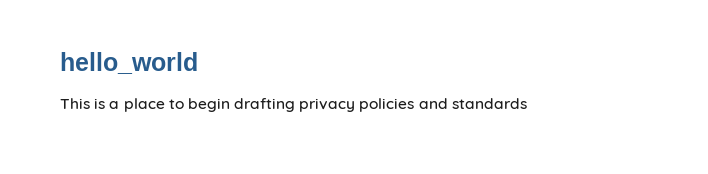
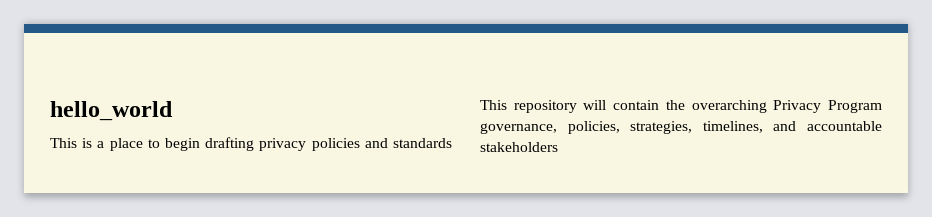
(527, 103) none -> [480,100,882,113] [480,121,882,134] [480,142,558,152] This repository will contain the overarching Privacy Program governance, policies, strategies, timelines, and accountable stakeholders

